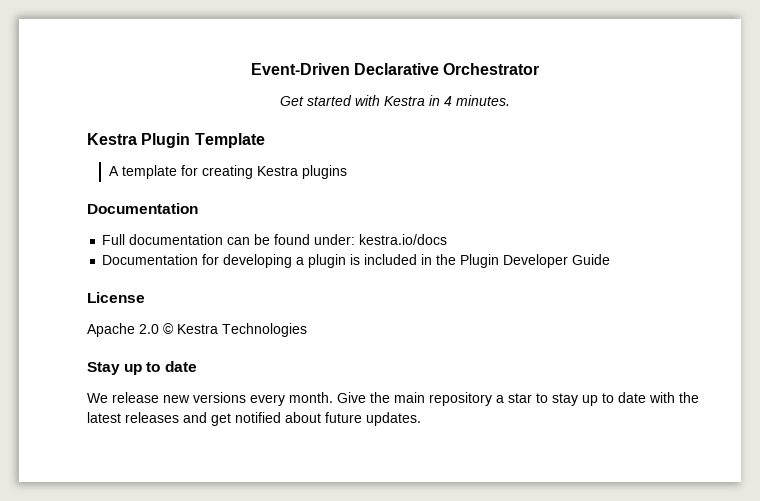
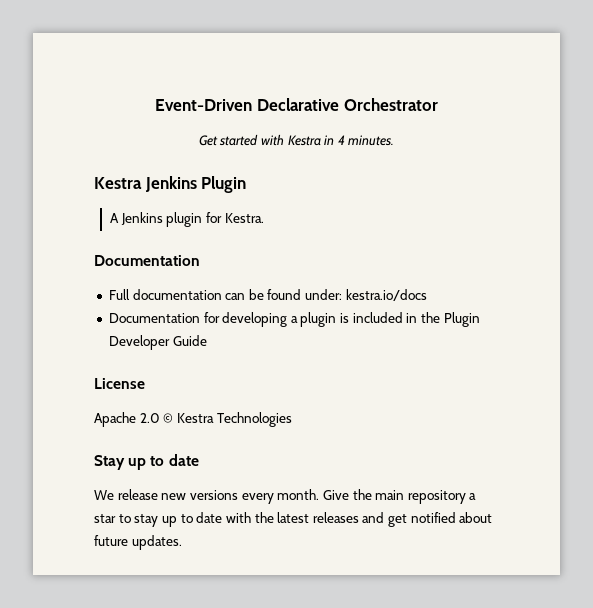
[141,133,265,148] Plugin Template -> [144,176,247,193] Jenkins Plugin
[121,165,347,179] template for creating Kestra plugins -> [120,212,264,227] Jenkins plugin for Kestra.

